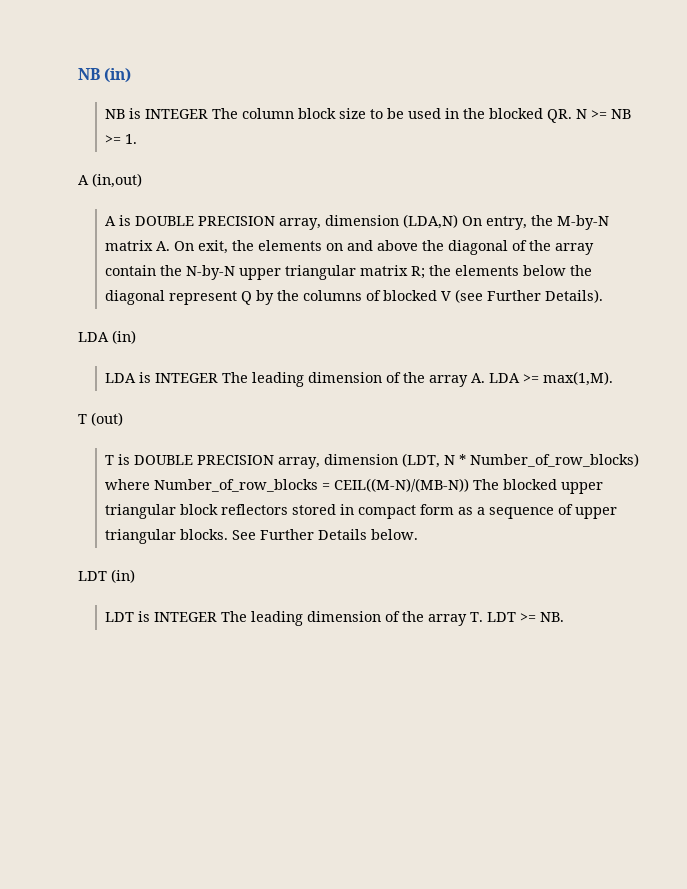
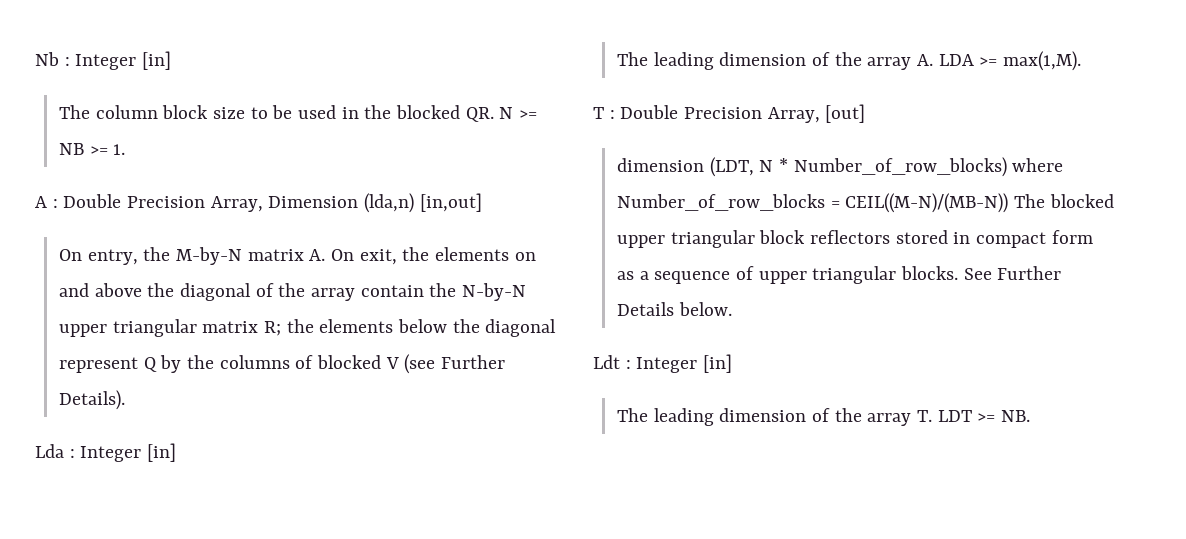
[78,68,132,83] [105,108,209,119] NB (in) // NB is INTEGER -> [35,51,172,70] Nb : Integer [in] //
[92,173,142,188] [105,214,459,230] (in,out) // A is DOUBLE PRECISION array, dimension (LDA,N) -> [52,193,482,213] : Double Precision Array, Dimension (lda,n) [in,out] //
[78,330,136,344] [105,372,219,383] LDA (in) // LDA is INTEGER -> [35,443,177,462] Lda : Integer [in] //
[91,412,123,426] [105,454,321,469] (out) // T is DOUBLE PRECISION array, -> [609,104,866,123] : Double Precision Array, [out] //
[78,569,135,583] [105,611,218,622] LDT (in) // LDT is INTEGER -> [593,354,733,373] Ldt : Integer [in] //

